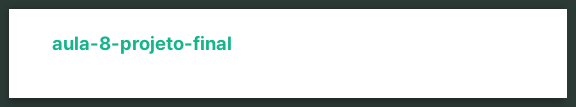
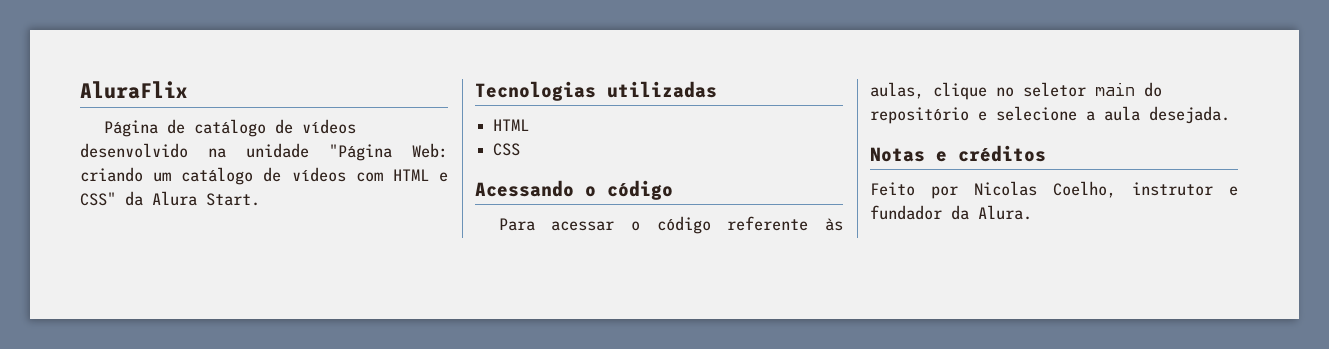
[52,35,232,54] aula-8-projeto-final -> [80,81,188,99] [103,119,356,137] [80,143,448,161] [80,167,449,185] [80,191,260,206] [475,81,717,101] [493,119,530,131] [493,143,521,156] [475,180,673,200] [498,216,843,234] [870,82,1162,100] [870,106,1230,124] [870,145,1046,162] [870,181,1238,199] [870,205,1032,220] AluraFlix // Página de catálogo de vídeos desenvolvido na unidade "Página Web: criando um catálogo de vídeos com HTML e CSS" da Alura Start. // Tecnologias utilizadas // HTML // CSS // Acessando o código // Para acessar o código referente às aulas, clique no seletor main do repositório e selecione a aula desejada. // Notas e créditos // Feito por Nicolas Coelho, instrutor e fundador da Alura.

